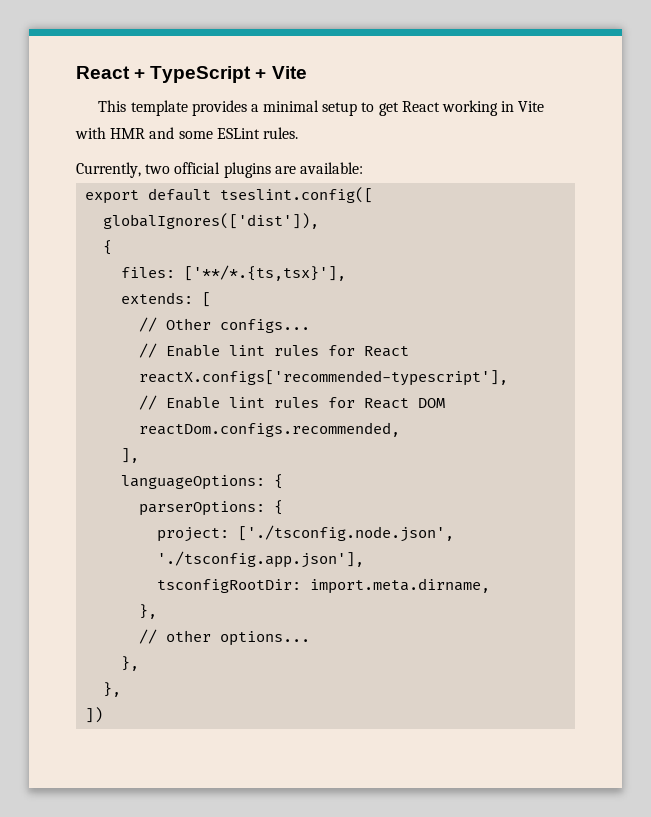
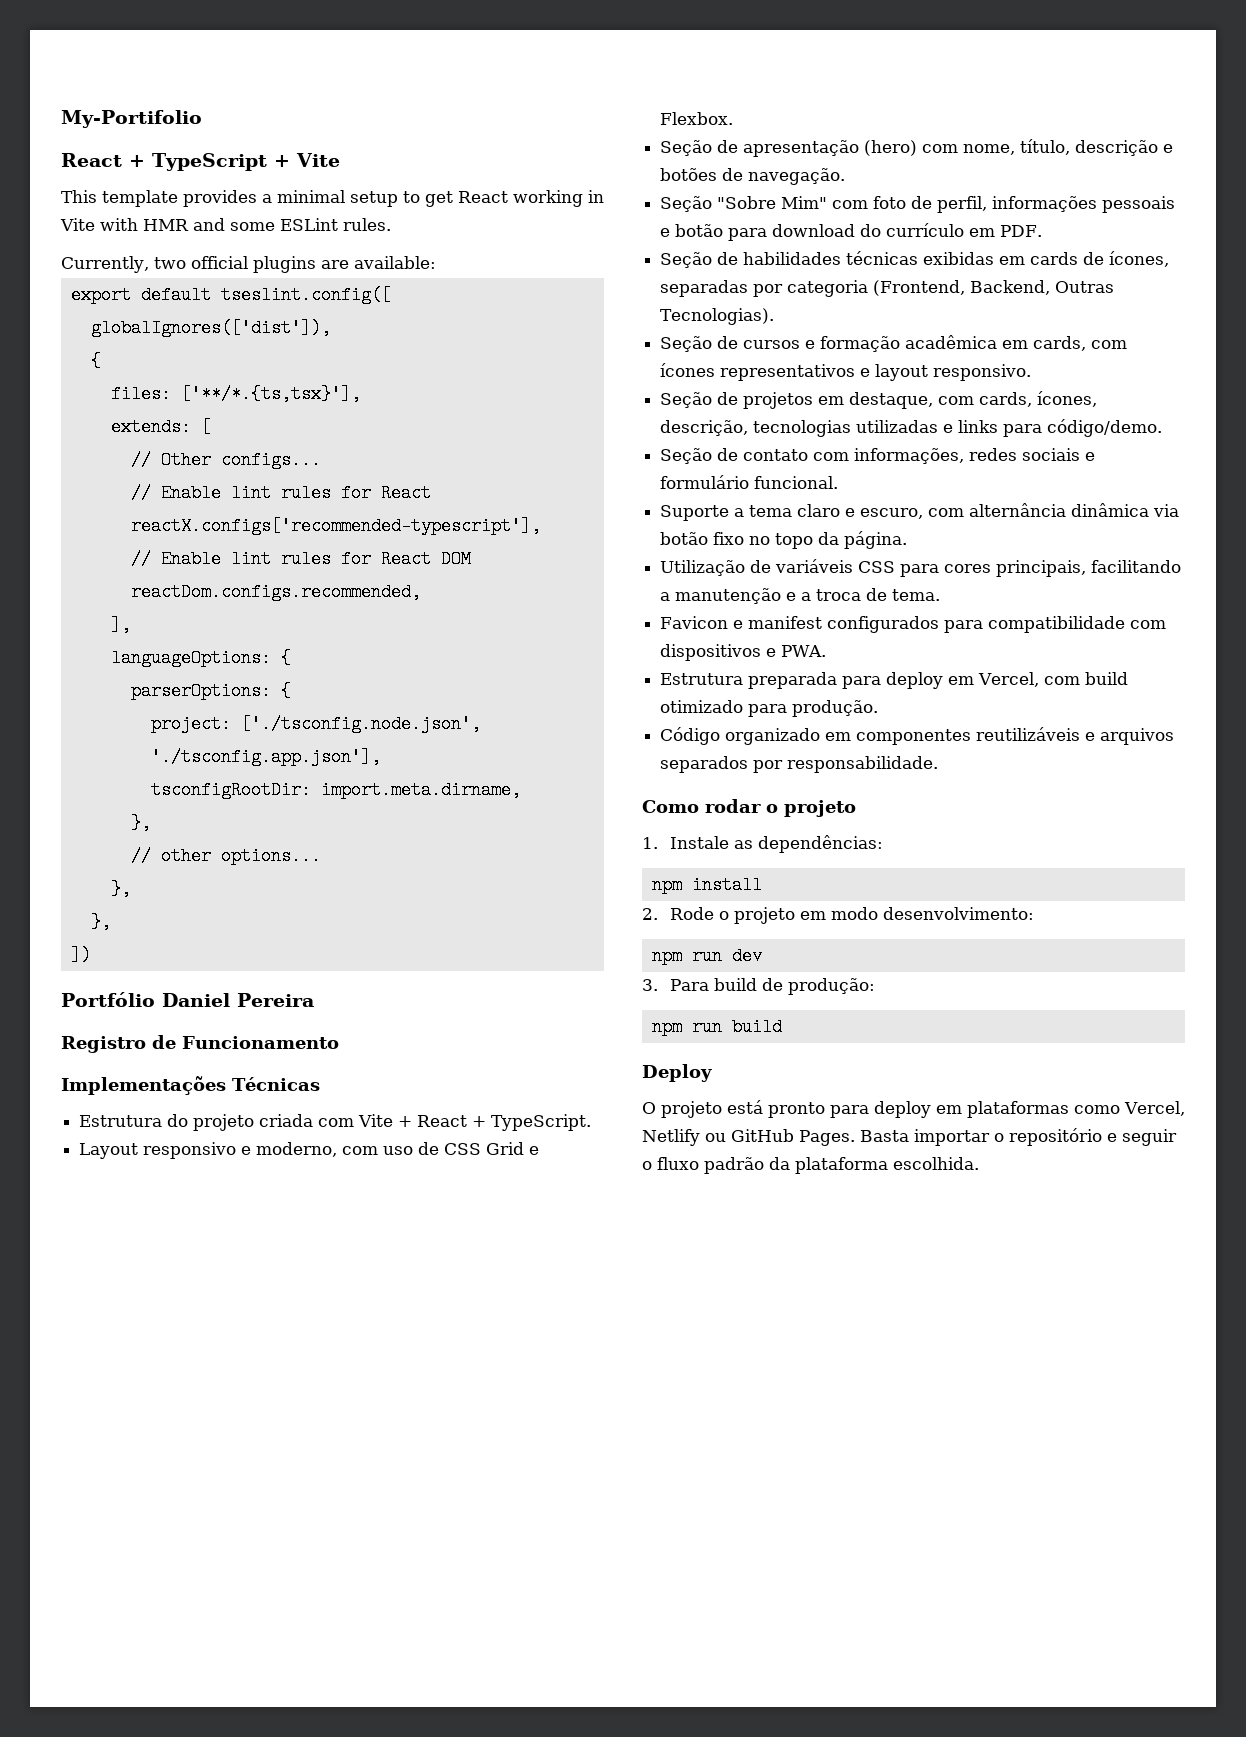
(76, 72) none -> [61,110,202,128] My-Portifolio //
(104, 715) none -> [61,992,314,1007] [61,1035,339,1053] [61,1076,320,1095] [79,1114,592,1131] [79,1142,540,1159] [660,112,734,125] [660,139,1174,157] [660,168,846,185] [660,196,1176,213] [660,223,1043,241] [660,251,1170,268] [660,280,1115,297] [660,308,775,325] [660,335,1128,352] [660,363,1032,381] [660,391,1098,409] [660,419,1163,437] [660,448,1096,464] [660,475,839,489] [660,503,1180,521] [660,531,908,549] [660,559,1182,577] [660,588,941,604] [660,616,1167,633] [660,644,827,661] [660,672,1129,689] [660,700,879,717] [660,727,1175,745] [660,756,939,773] [642,799,856,817] [642,835,884,853] [651,876,762,894] [642,907,1035,924] [651,947,762,965] [642,978,876,995] [651,1018,782,1036] [642,1064,712,1082] [642,1100,1185,1118] [642,1128,1177,1146] [642,1157,979,1174] // Portfólio Daniel Pereira // Registro de Funcionamento // Implementações Técnicas // Estrutura do projeto criada com Vite + React + TypeScript. // Layout responsivo e moderno, com uso de CSS Grid e Flexbox. // Seção de apresentação (hero) com nome, título, descrição e botões de navegação. // Seção "Sobre Mim" com foto de perfil, informações pessoais e botão para download do currículo em PDF. // Seção de habilidades técnicas exibidas em cards de ícones, separadas por categoria (Frontend, Backend, Outras Tecnologias). // Seção de cursos e formação acadêmica em cards, com ícones representativos e layout responsivo. // Seção de projetos em destaque, com cards, ícones, descrição, tecnologias utilizadas e links para código/demo. // Seção de contato com informações, redes sociais e formulário funcional. // Suporte a tema claro e escuro, com alternância dinâmica via botão fixo no topo da página. // Utilização de variáveis CSS para cores principais, facilitando a manutenção e a troca de tema. // Favicon e manifest configurados para compatibilidade com dispositivos e PWA. // Estrutura preparada para deploy em Vercel, com build otimizado para produção. // Código organizado em componentes reutilizáveis e arquivos separados por responsabilidade. // Como rodar o projeto // 1. Instale as dependências: // npm install // 2. Rode o projeto em modo desenvolvimento: // npm run dev // 3. Para build de produção: // npm run build // Deploy // O projeto está pronto para deploy em plataformas como Vercel, Netlify ou GitHub Pages. Basta importar o repositório e seguir o fluxo padrão da plataforma escolhida.

